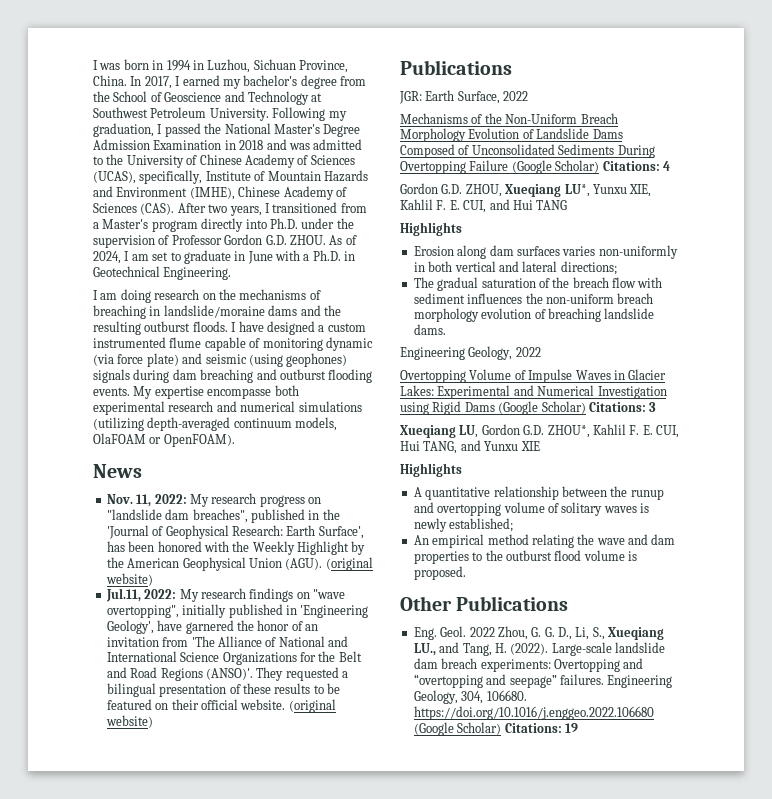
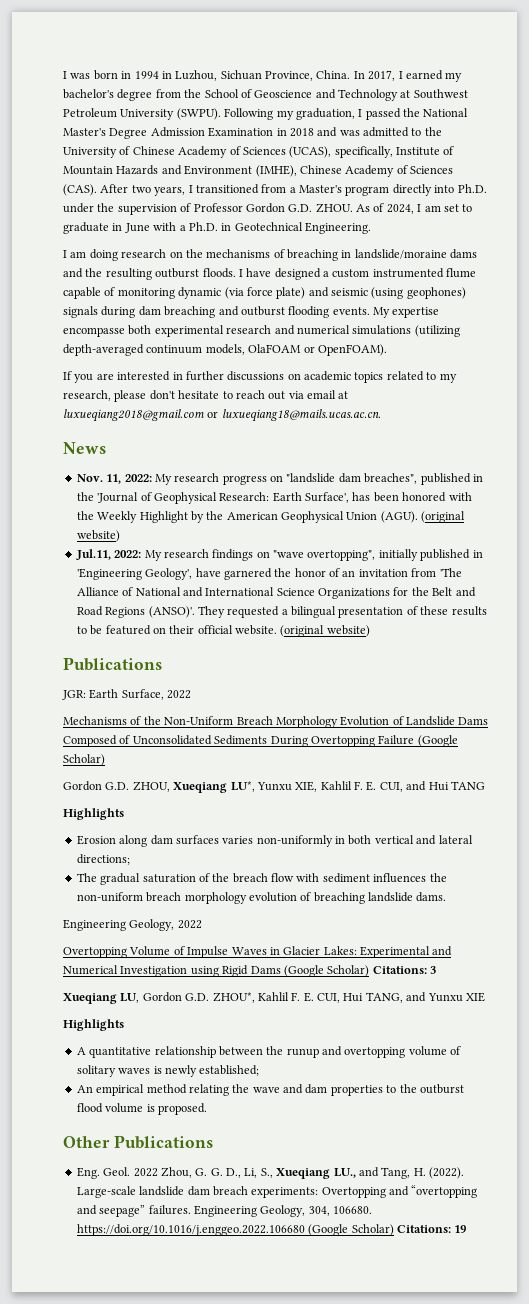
[209,108,269,121] University. -> [120,108,221,120] University (SWPU).
(235, 440) none -> [63,371,457,383] [63,390,349,402] [63,409,381,422] // If you are interested in further discussions on academic topics related to my research, please don't hesitate to reach out via email at luxueqiang2018@gmail.com or luxueqiang18@mails.ucas.ac.cn.
[602,161,670,171] Citations: 4 -> (105, 760) none

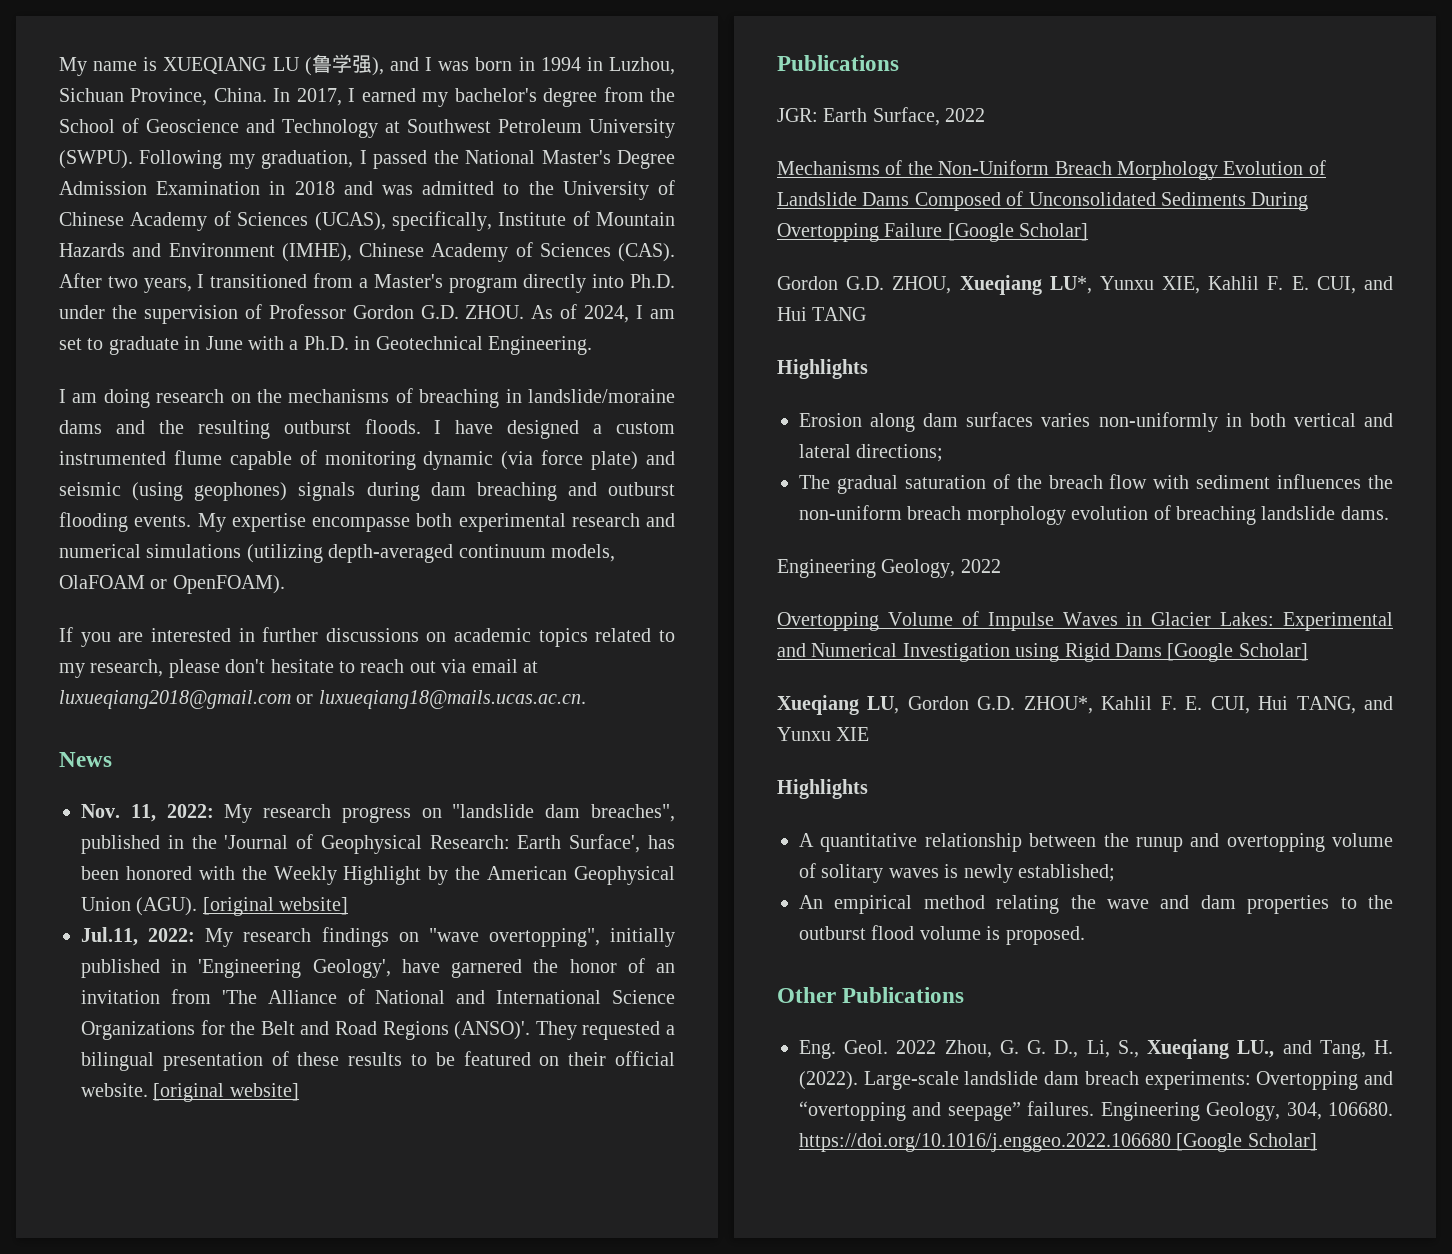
(63, 75) none -> [59,54,419,76] My name is XUEQIANG LU (鲁学强), and
[421,511,466,523] [76,530,120,542] (original website) -> [202,897,349,916] [original website]
[280,625,370,637] (original website) -> [153,1083,299,1102] [original website]
[417,735,458,747] [63,754,105,766] (Google Scholar) -> [947,223,1089,242] [Google Scholar]
[283,965,436,977] (Google Scholar) Citations: 3 -> [1167,643,1308,662] [Google Scholar]
[308,1224,467,1236] (Google Scholar) Citations: 19 -> [1176,1133,1317,1152] [Google Scholar]

